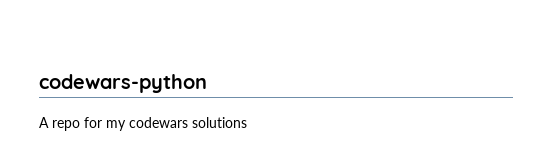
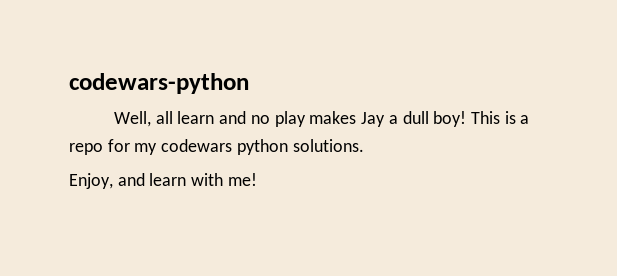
[39,117,247,131] A repo for my codewars solutions -> [113,111,530,127] [69,139,364,155] [69,173,257,189] Well, all learn and no play makes Jay a dull boy! This is a repo for my codewars python solutions. // Enjoy, and learn with me!

